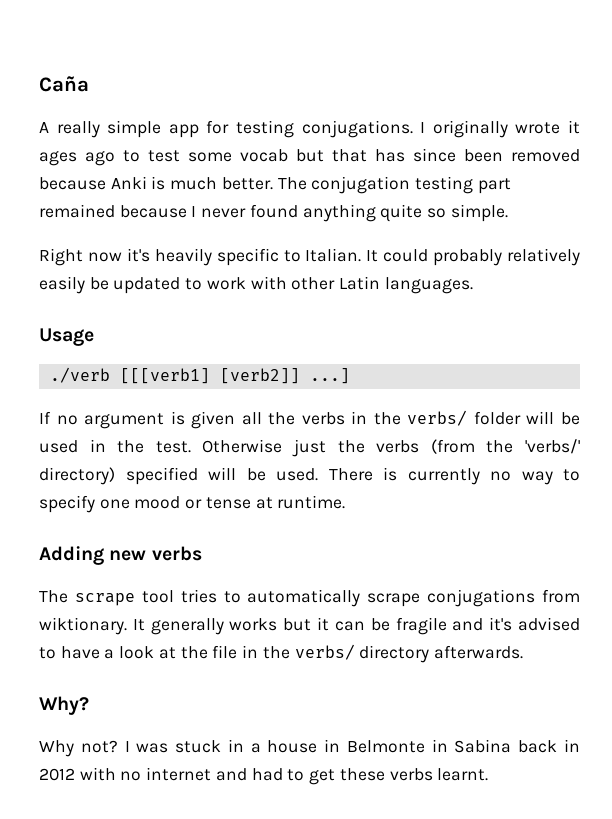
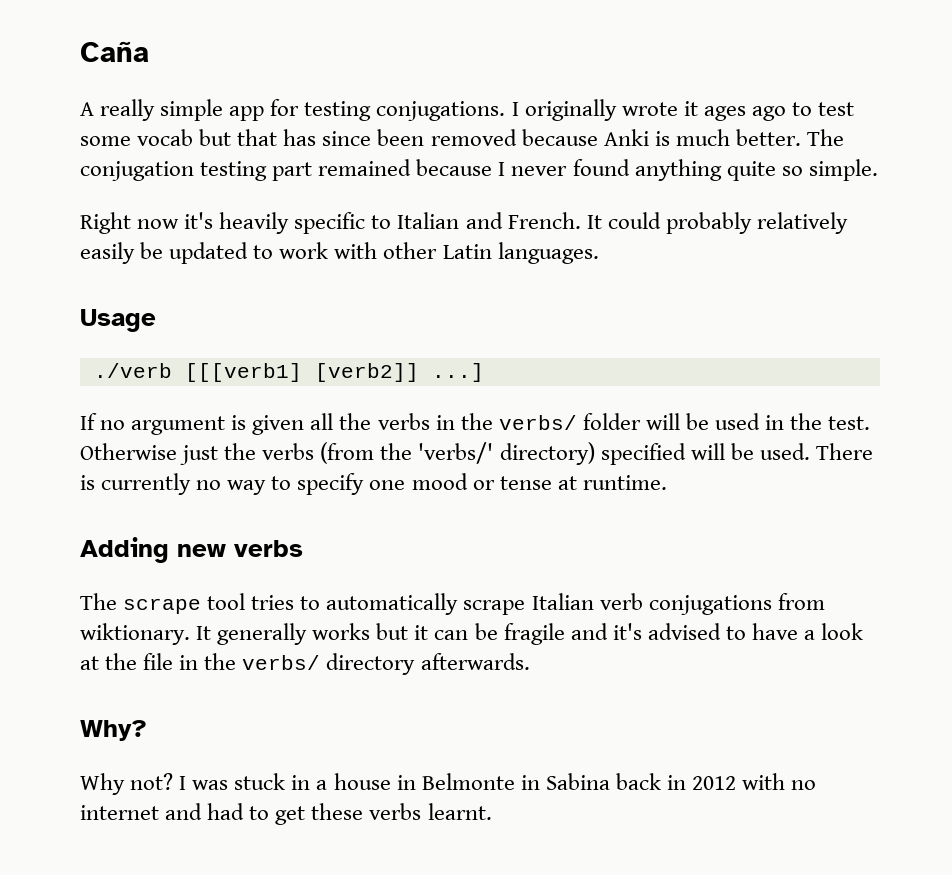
[305,248,362,262] Italian. -> [397,212,581,229] Italian and French.
(421, 600) none -> [531,593,643,610] Italian verb

